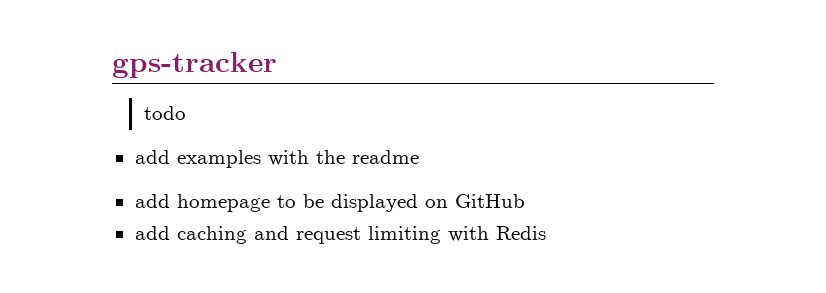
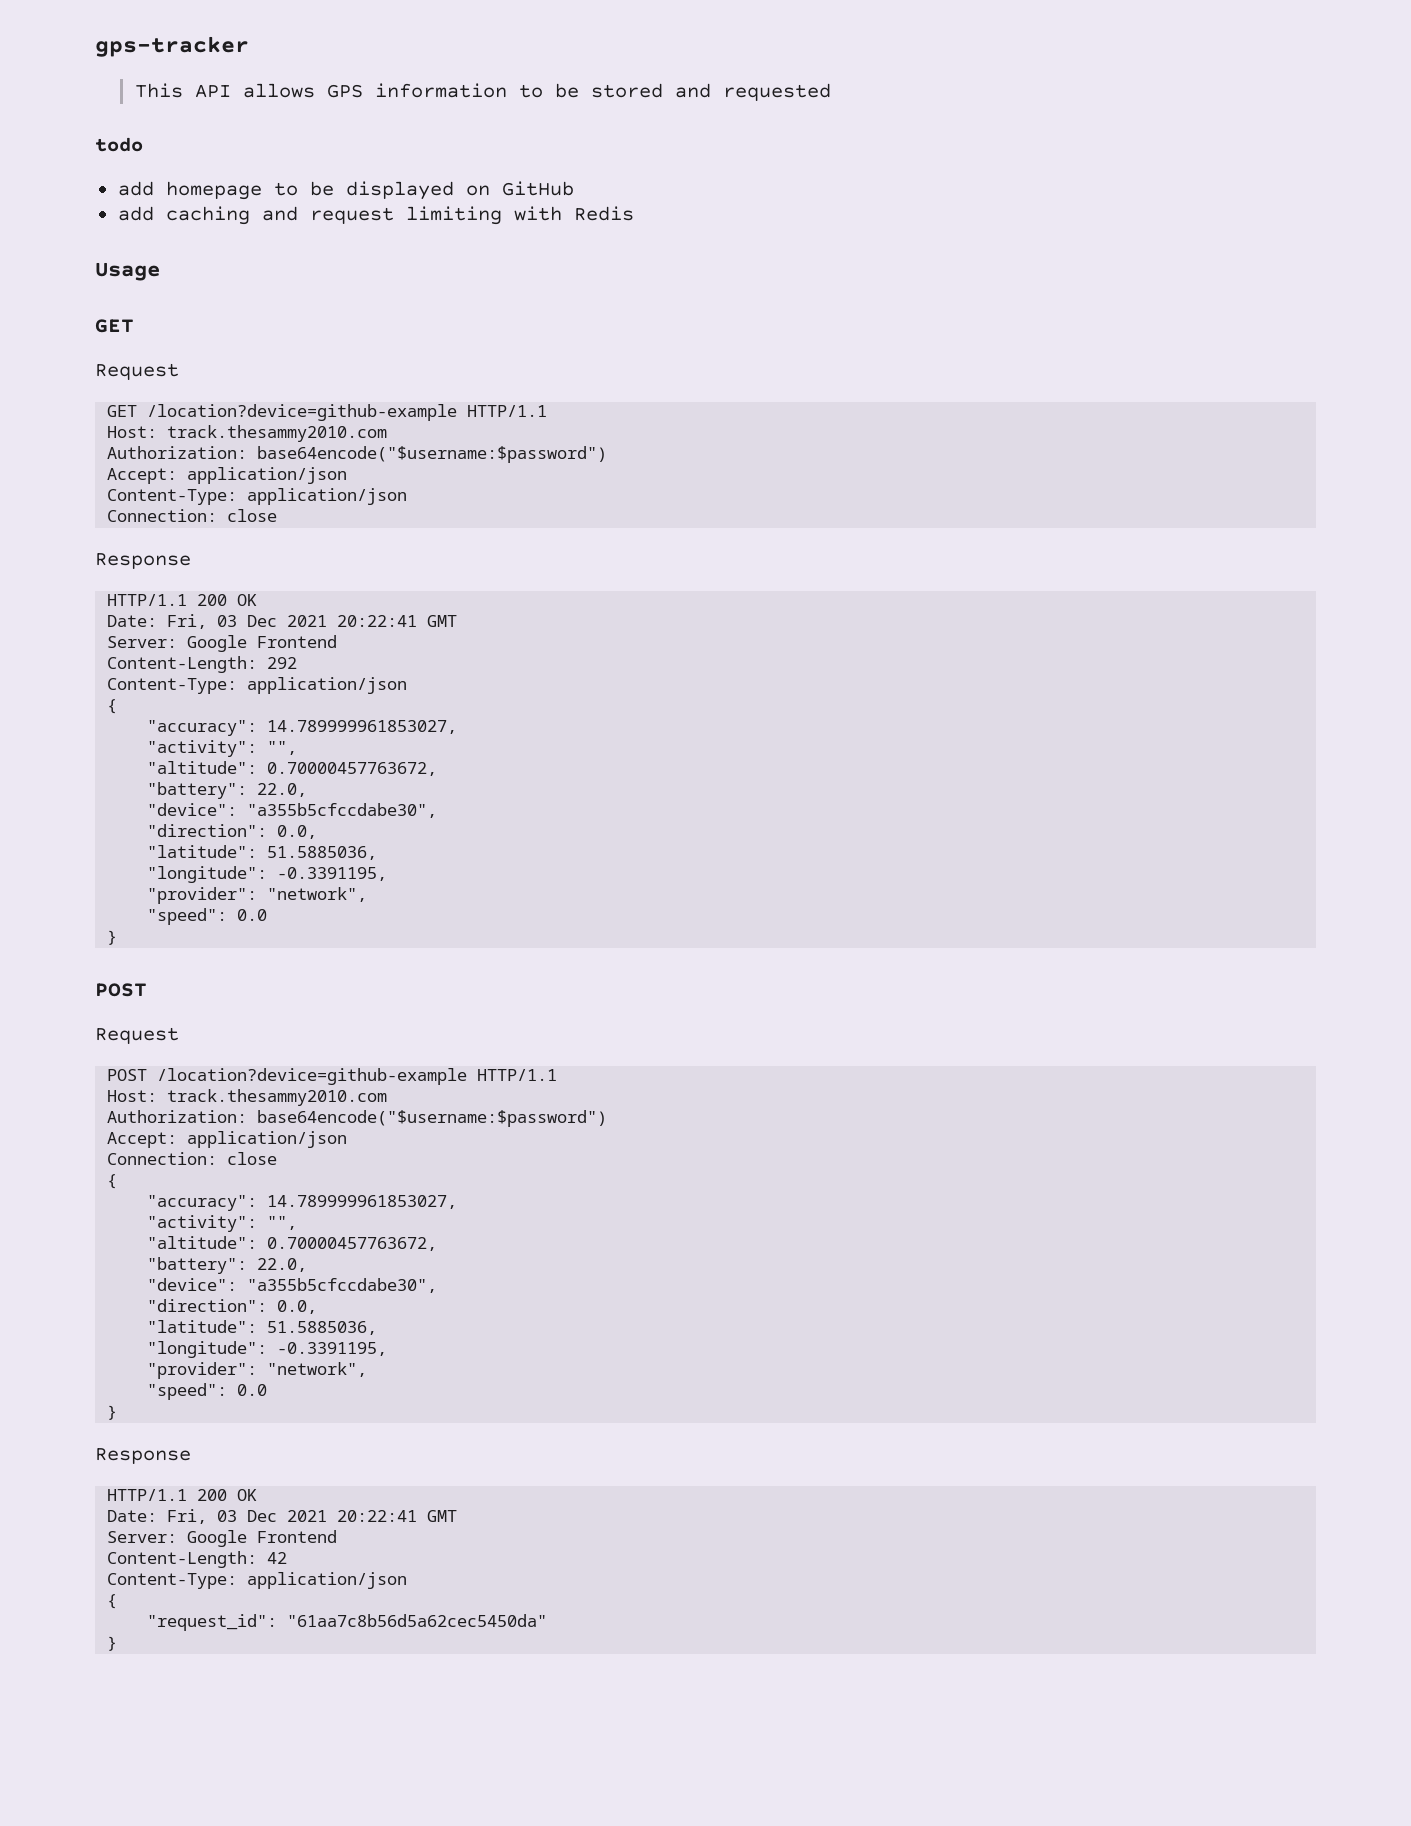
[143,106,186,120] [134,150,419,168] todo // add examples with the readme -> [134,83,831,101] [95,137,143,152] This API allows GPS information to be stored and requested // todo
(546, 233) none -> [95,262,160,281] [95,319,134,333] [95,363,179,380] [107,404,548,421] [107,425,388,442] [107,446,608,463] [107,467,348,484] [107,488,408,505] [107,509,278,522] [95,553,191,569] [107,594,258,606] [107,614,458,629] [107,635,338,652] [107,656,298,673] [107,677,408,694] [107,699,118,714] [147,720,458,736] [147,740,298,757] [147,761,438,776] [147,782,308,799] [147,803,438,818] [147,824,318,839] [147,845,378,860] [147,866,388,883] [147,887,368,904] [147,908,268,925] [107,930,118,945] [95,983,147,997] [95,1027,179,1044] [107,1068,558,1085] [107,1089,388,1106] [107,1110,608,1127] [107,1131,348,1148] [107,1152,278,1165] [107,1174,118,1189] [147,1195,458,1211] [147,1215,298,1232] [147,1236,438,1251] [147,1257,308,1274] [147,1278,438,1293] [147,1299,318,1314] [147,1320,378,1335] [147,1341,388,1358] [147,1362,368,1379] [147,1383,268,1400] [107,1405,118,1420] [95,1448,191,1464] [107,1489,258,1501] [107,1509,458,1524] [107,1530,338,1547] [107,1551,288,1568] [107,1572,408,1589] [107,1594,118,1609] [147,1614,548,1631] [107,1636,118,1651] // Usage // GET // Request // GET /location?device=github-example HTTP/1.1 // Host: track.thesammy2010.com // Authorization: base64encode("$username:$password") // Accept: application/json // Content-Type: application/json // Connection: close // Response // HTTP/1.1 200 OK // Date: Fri, 03 Dec 2021 20:22:41 GMT // Server: Google Frontend // Content-Length: 292 // Content-Type: application/json // { // "accuracy": 14.789999961853027, // "activity": "", // "altitude": 0.70000457763672, // "battery": 22.0, // "device": "a355b5cfccdabe30", // "direction": 0.0, // "latitude": 51.5885036, // "longitude": -0.3391195, // "provider": "network", // "speed": 0.0 // } // POST // Request // POST /location?device=github-example HTTP/1.1 // Host: track.thesammy2010.com // Authorization: base64encode("$username:$password") // Accept: application/json // Connection: close // { // "accuracy": 14.789999961853027, // "activity": "", // "altitude": 0.70000457763672, // "battery": 22.0, // "device": "a355b5cfccdabe30", // "direction": 0.0, // "latitude": 51.5885036, // "longitude": -0.3391195, // "provider": "network", // "speed": 0.0 // } // Response // HTTP/1.1 200 OK // Date: Fri, 03 Dec 2021 20:22:41 GMT // Server: Google Frontend // Content-Length: 42 // Content-Type: application/json // { // "request_id": "61aa7c8b56d5a62cec5450da" // }

